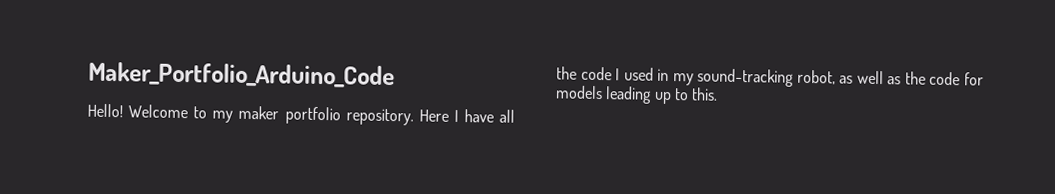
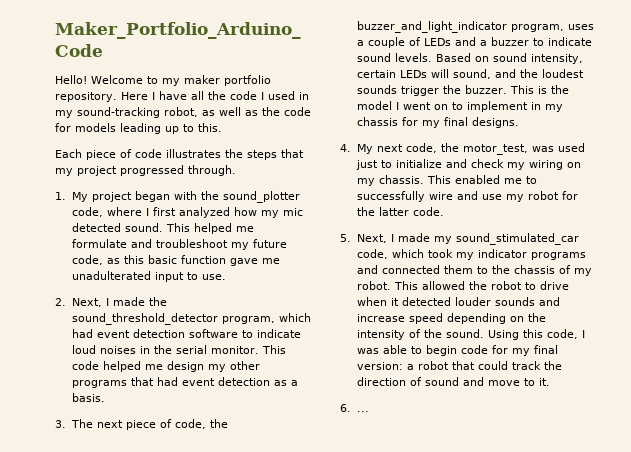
(719, 94) none -> [55,149,304,160] [55,165,236,176] [55,191,300,203] [71,207,303,218] [71,223,254,234] [71,239,287,250] [71,255,280,266] [71,271,226,282] [55,297,167,307] [71,313,311,325] [71,329,301,338] [71,345,286,354] [71,361,260,372] [71,377,298,388] [71,393,105,402] [55,419,228,430] [356,21,594,33] [356,37,592,48] [356,53,583,64] [356,69,584,79] [356,85,569,96] [356,101,563,112] [356,117,519,128] [340,143,585,155] [355,159,581,170] [356,175,537,186] [356,191,578,202] [356,207,444,216] [340,233,579,245] [356,249,586,260] [356,265,592,276] [356,281,569,290] [356,297,560,306] [356,313,546,324] [356,329,585,340] [356,345,558,356] [356,361,562,370] [356,377,550,386] [340,404,369,412] // Each piece of code illustrates the steps that my project progressed through. // 1. My project began with the sound_plotter code, where I first analyzed how my mic detected sound. This helped me formulate and troubleshoot my future code, as this basic function gave me unadulterated input to use. // 2. Next, I made the sound_threshold_detector program, which had event detection software to indicate loud noises in the serial monitor. This code helped me design my other programs that had event detection as a basis. // 3. The next piece of code, the buzzer_and_light_indicator program, uses a couple of LEDs and a buzzer to indicate sound levels. Based on sound intensity, certain LEDs will sound, and the loudest sounds trigger the buzzer. This is the model I went on to implement in my chassis for my final designs. // 4. My next code, the motor_test, was used just to initialize and check my wiring on my chassis. This enabled me to successfully wire and use my robot for the latter code. // 5. Next, I made my sound_stimulated_car code, which took my indicator programs and connected them to the chassis of my robot. This allowed the robot to drive when it detected louder sounds and increase speed depending on the intensity of the sound. Using this code, I was able to begin code for my final version: a robot that could track the direction of sound and move to it. // 6. ...

